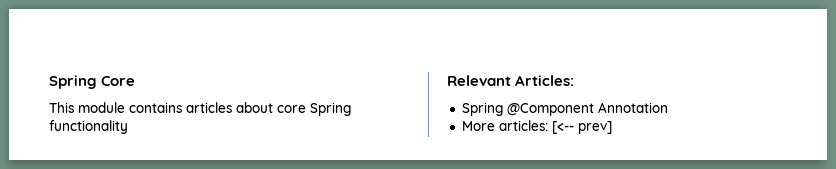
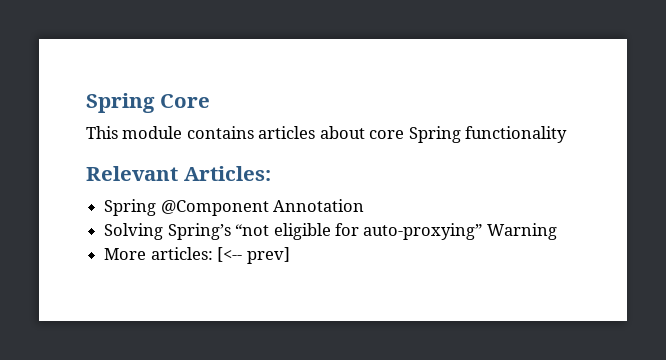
(668, 107) none -> [104,223,557,240] // Solving Spring’s “not eligible for auto-proxying” Warning

